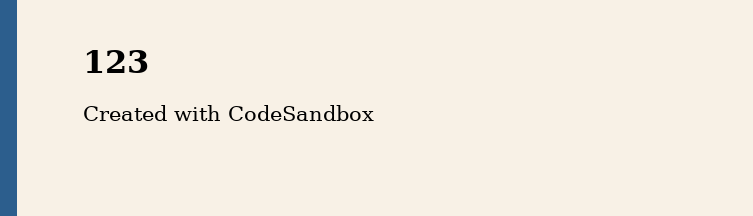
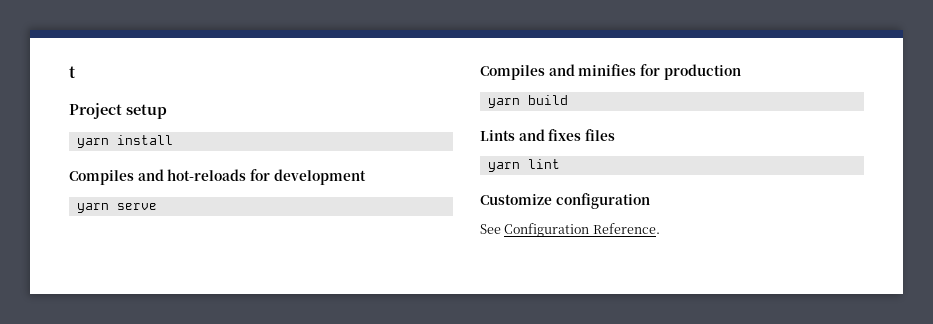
[83,50,149,73] [83,105,374,121] 123 // Created with CodeSandbox -> [69,66,76,78] [69,103,167,119] [76,135,173,148] [69,169,366,185] [76,203,157,213] [480,64,741,80] [487,95,568,108] [480,129,615,141] [487,159,560,172] [480,193,650,209] [480,223,660,237] t // Project setup // yarn install // Compiles and hot-reloads for development // yarn serve // Compiles and minifies for production // yarn build // Lints and fixes files // yarn lint // Customize configuration // See Configuration Reference.

